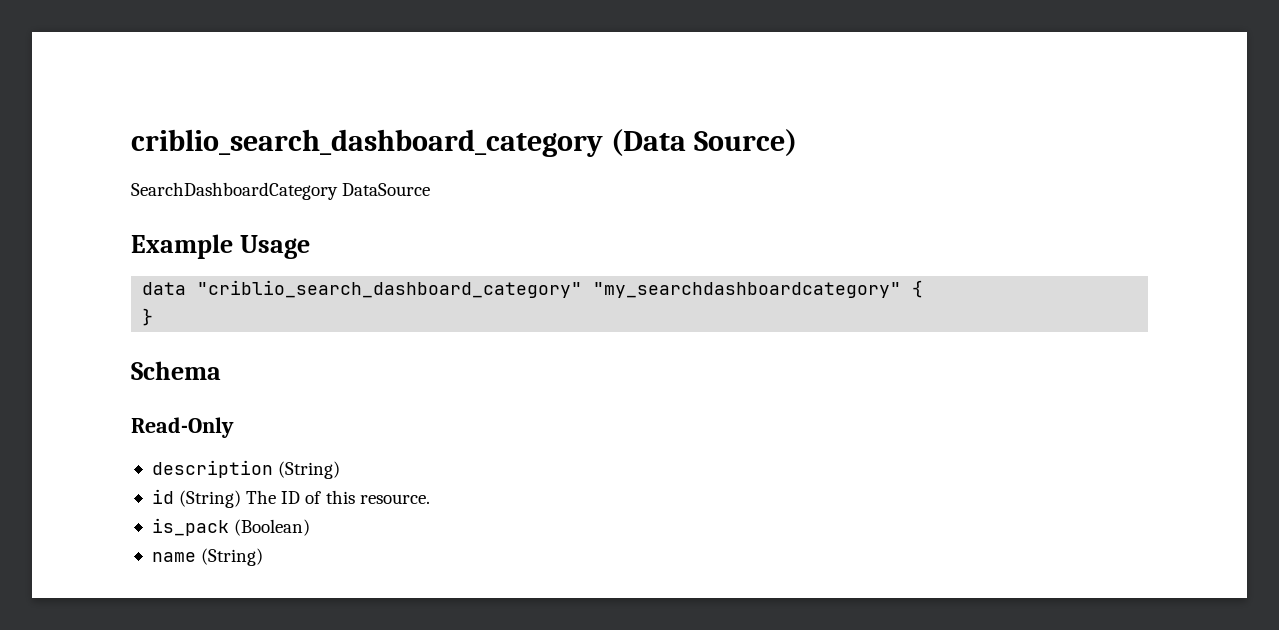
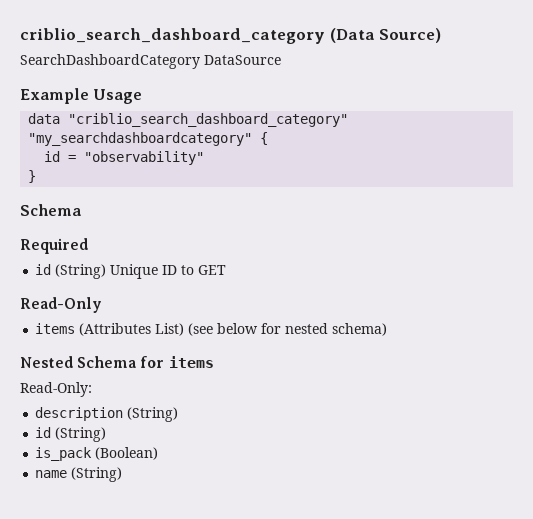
(924, 289) none -> [44,151,205,165] // id = "observability"
[131,417,234,438] Read-Only -> [20,238,88,254] [35,264,227,279] [20,297,102,313] [35,323,388,336] [20,356,214,368] [20,382,92,397] Required // id (String) Unique ID to GET // Read-Only // items (Attributes List) (see below for nested schema) // Nested Schema for items // Read-Only:
[246,490,430,504] The ID of this resource. -> (107, 434) none

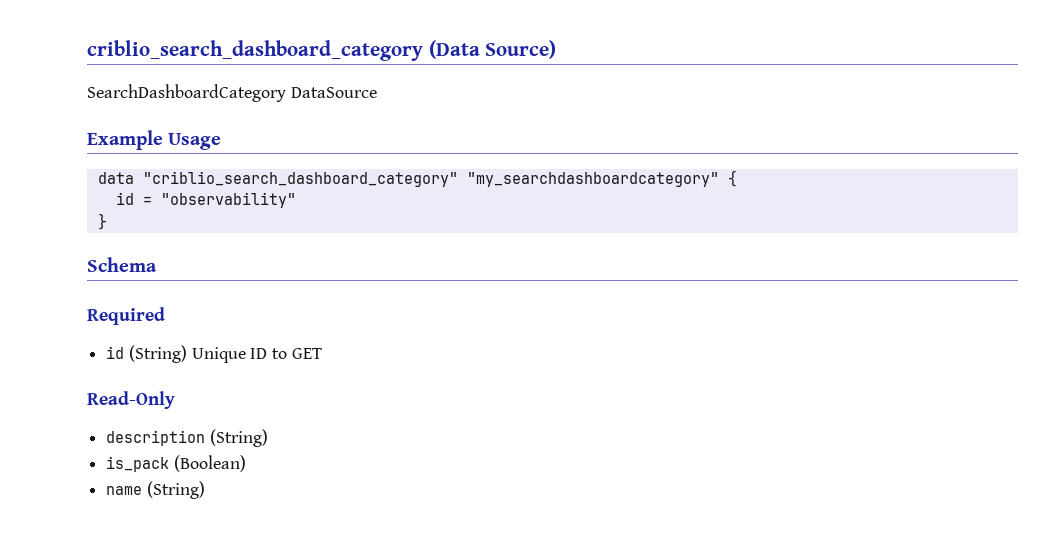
[35,323,388,336] [20,356,214,368] [20,382,92,397] // items (Attributes List) (see below for nested schema) // Nested Schema for items // Read-Only: -> (175, 400) none
[35,427,107,442] // id (String) -> (268, 438) none

